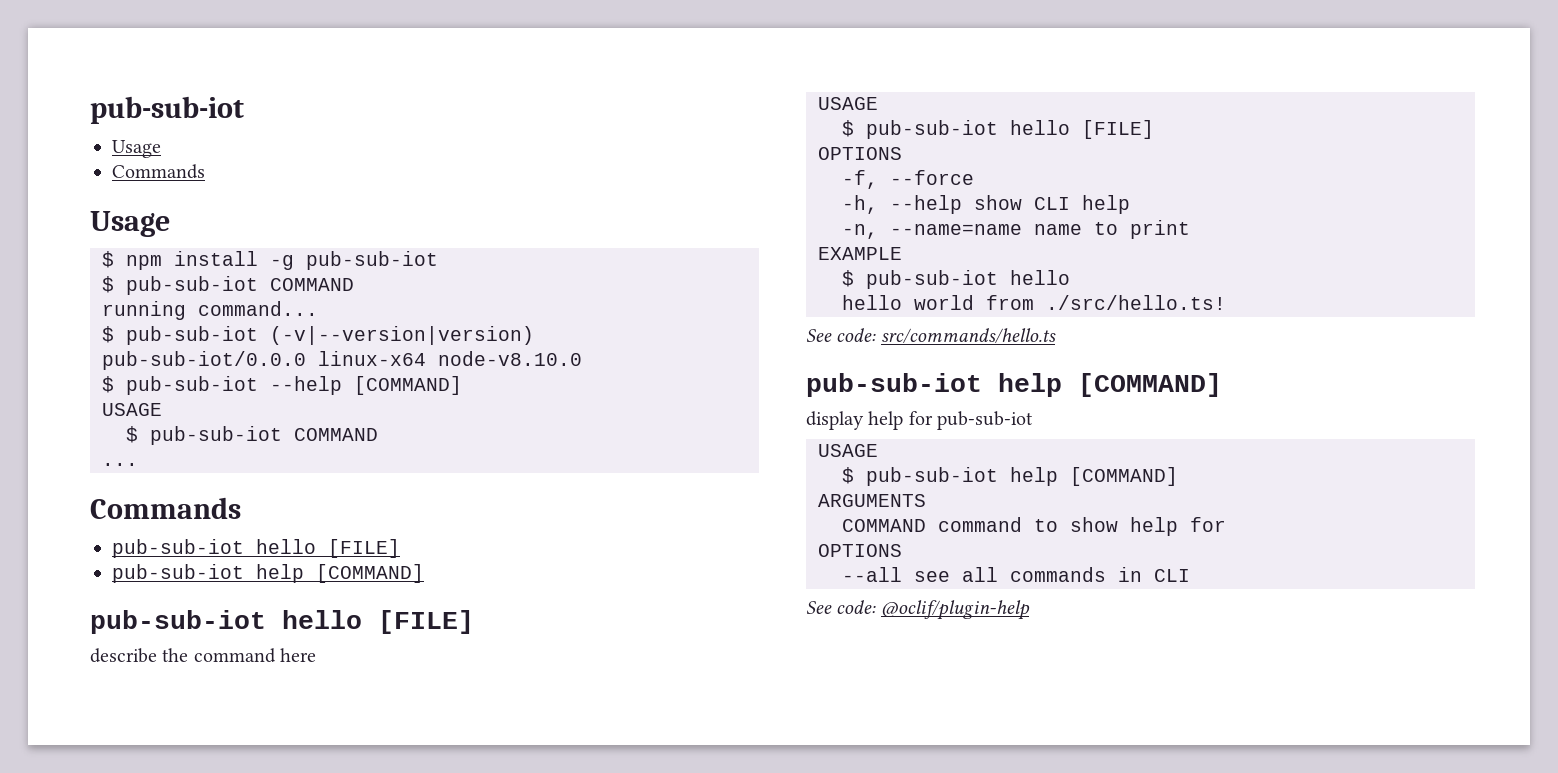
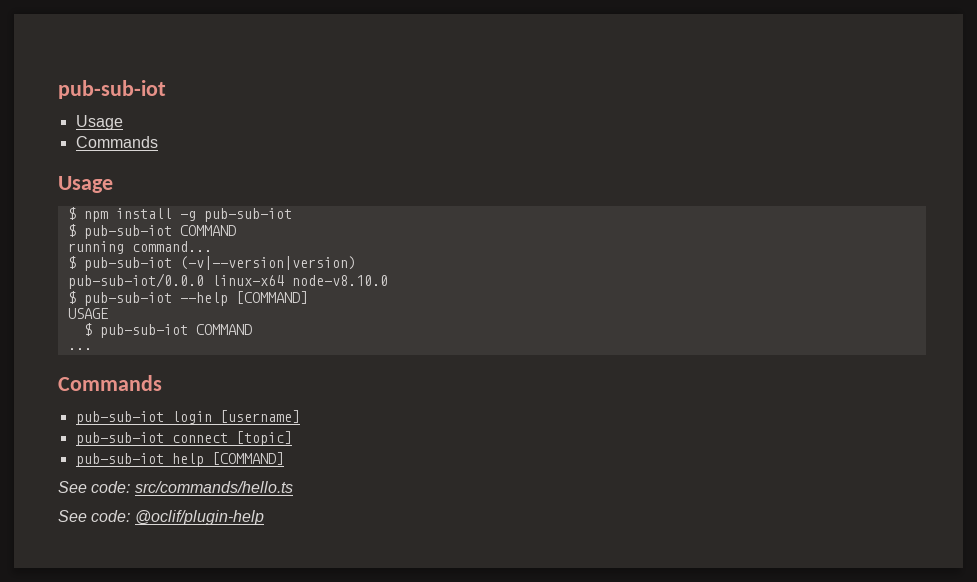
[256,539,400,558] [112,564,424,583] [90,610,474,634] [90,648,317,663] [818,97,878,110] [842,120,1154,139] [818,147,902,160] [842,170,974,189] [842,195,1130,214] [842,220,1190,239] [818,247,902,260] [842,270,1070,289] [842,295,1226,310] [806,328,1056,343] [806,373,1222,397] [806,411,1034,430] [818,444,878,457] [842,467,1178,486] [818,494,926,507] [842,517,1226,536] [818,544,902,557] [842,567,1190,582] hello [FILE] // pub-sub-iot help [COMMAND] // pub-sub-iot hello [FILE] // describe the command here // USAGE // $ pub-sub-iot hello [FILE] // OPTIONS // -f, --force // -h, --help show CLI help // -n, --name=name name to print // EXAMPLE // $ pub-sub-iot hello // hello world from ./src/hello.ts! // See code: src/commands/hello.ts // pub-sub-iot help [COMMAND] // display help for pub-sub-iot // USAGE // $ pub-sub-iot help [COMMAND] // ARGUMENTS // COMMAND command to show help for // OPTIONS // --all see all commands in CLI -> [171,410,300,424] [75,431,292,446] [75,452,284,467] [58,481,293,493] login [username] // pub-sub-iot connect [topic] // pub-sub-iot help [COMMAND] // See code: src/commands/hello.ts

